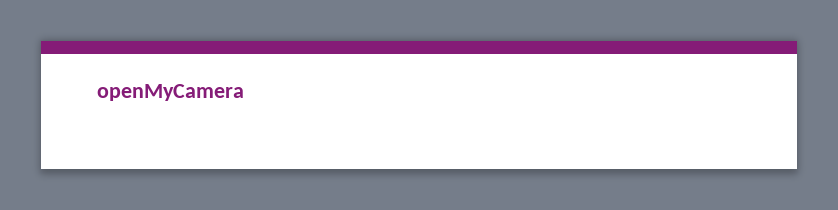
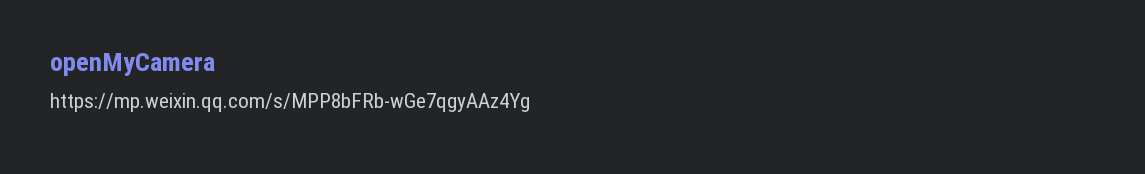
(244, 92) none -> [50,93,530,112] // https://mp.weixin.qq.com/s/MPP8bFRb-wGe7qgyAAz4Yg

